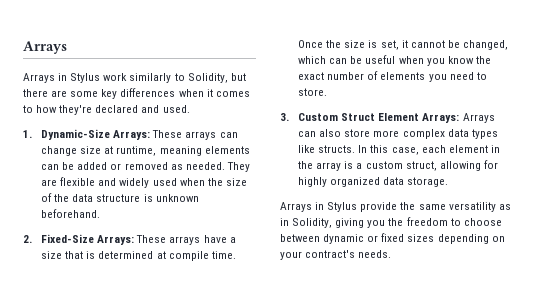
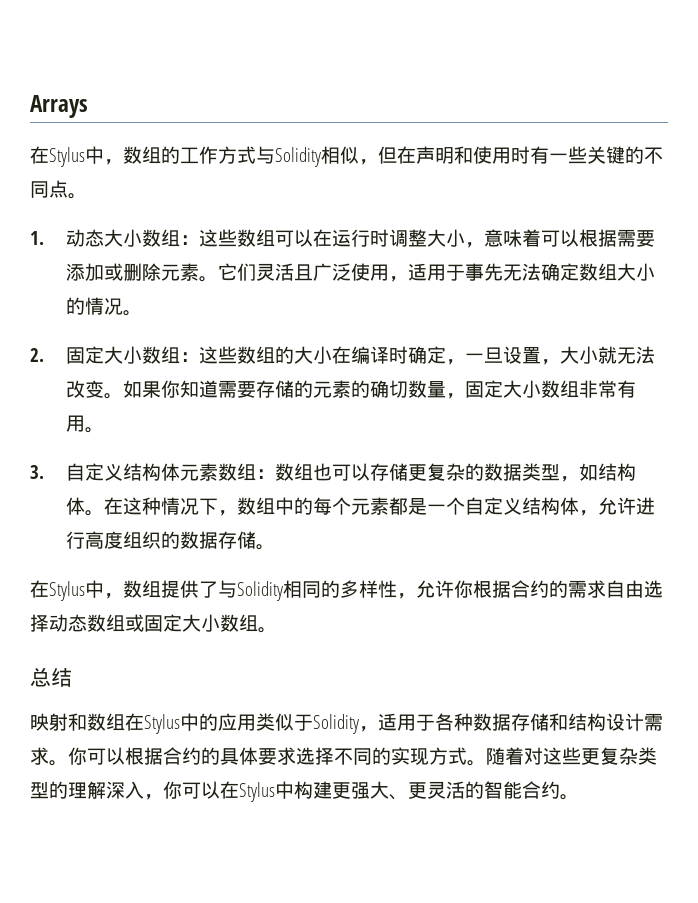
[23,73,246,83] [23,88,250,99] [23,105,190,115] [23,129,238,140] [41,146,250,156] [41,162,250,172] [41,177,247,188] [41,193,199,202] [41,209,101,218] [23,234,236,245] [41,251,236,261] [298,40,508,50] [298,55,491,66] [298,71,487,82] [298,88,328,96] [280,113,495,123] [298,129,498,139] [298,145,500,155] [298,160,498,171] [298,177,449,187] [280,202,511,212] [280,217,502,228] [280,233,505,244] [280,250,392,260] Arrays in Stylus work similarly to Solidity, but there are some key differences when it comes to how they're declared and used. // 1. Dynamic-Size Arrays: These arrays can change size at runtime, meaning elements can be added or removed as needed. They are flexible and widely used when the size of the data structure is unknown beforehand. // 2. Fixed-Size Arrays: These arrays have a size that is determined at compile time. Once the size is set, it cannot be changed, which can be useful when you know the exact number of elements you need to store. // 3. Custom Struct Element Arrays: Arrays can also store more complex data types like structs. In this case, each element in the array is a custom struct, allowing for highly organized data storage. // Arrays in Stylus provide the same versatility as in Solidity, giving you the freedom to choose between dynamic or fixed sizes depending on your contract's needs. -> [30,146,663,167] [30,180,87,199] [30,229,656,248] [66,263,656,282] [66,297,143,316] [30,346,656,365] [66,380,637,399] [66,415,105,433] [30,463,637,482] [66,497,656,516] [66,531,276,550] [30,580,663,601] [30,614,277,633] [30,667,72,687] [30,713,663,734] [30,747,657,766] [30,781,579,802] 在Stylus中，数组的工作方式与Solidity相似，但在声明和使用时有一些关键的不同点。 // 1.动态大小数组：这些数组可以在运行时调整大小，意味着可以根据需要添加或删除元素。它们灵活且广泛使用，适用于事先无法确定数组大小的情况。 // 2.固定大小数组：这些数组的大小在编译时确定，一旦设置，大小就无法改变。如果你知道需要存储的元素的确切数量，固定大小数组非常有用。 // 3.自定义结构体元素数组：数组也可以存储更复杂的数据类型，如结构体。在这种情况下，数组中的每个元素都是一个自定义结构体，允许进行高度组织的数据存储。 // 在Stylus中，数组提供了与Solidity相同的多样性，允许你根据合约的需求自由选择动态数组或固定大小数组。 // 总结 // 映射和数组在Stylus中的应用类似于Solidity，适用于各种数据存储和结构设计需求。你可以根据合约的具体要求选择不同的实现方式。随着对这些更复杂类型的理解深入，你可以在Stylus中构建更强大、更灵活的智能合约。

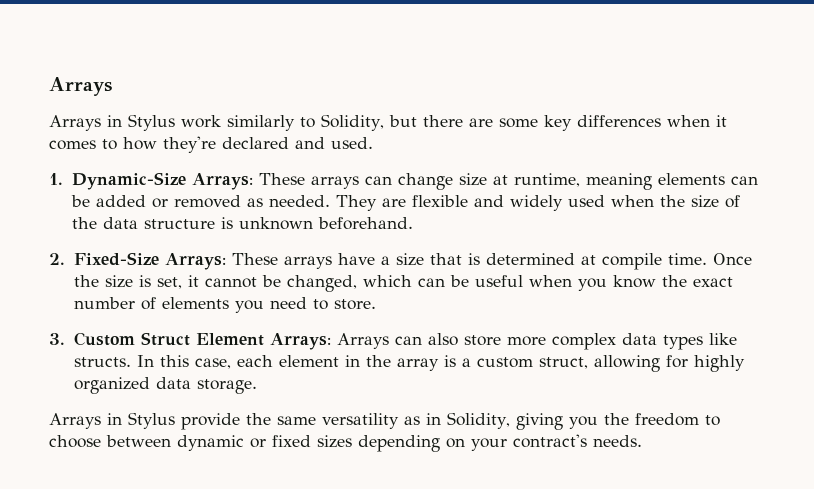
[30,146,663,167] [30,180,87,199] [30,229,656,248] [66,263,656,282] [66,297,143,316] [30,346,656,365] [66,380,637,399] [66,415,105,433] [30,463,637,482] [66,497,656,516] [66,531,276,550] [30,580,663,601] [30,614,277,633] [30,667,72,687] [30,713,663,734] [30,747,657,766] [30,781,579,802] 在Stylus中，数组的工作方式与Solidity相似，但在声明和使用时有一些关键的不同点。 // 1.动态大小数组：这些数组可以在运行时调整大小，意味着可以根据需要添加或删除元素。它们灵活且广泛使用，适用于事先无法确定数组大小的情况。 // 2.固定大小数组：这些数组的大小在编译时确定，一旦设置，大小就无法改变。如果你知道需要存储的元素的确切数量，固定大小数组非常有用。 // 3.自定义结构体元素数组：数组也可以存储更复杂的数据类型，如结构体。在这种情况下，数组中的每个元素都是一个自定义结构体，允许进行高度组织的数据存储。 // 在Stylus中，数组提供了与Solidity相同的多样性，允许你根据合约的需求自由选择动态数组或固定大小数组。 // 总结 // 映射和数组在Stylus中的应用类似于Solidity，适用于各种数据存储和结构设计需求。你可以根据合约的具体要求选择不同的实现方式。随着对这些更复杂类型的理解深入，你可以在Stylus中构建更强大、更灵活的智能合约。 -> [49,114,727,131] [49,136,373,153] [49,172,759,190] [71,195,741,211] [72,217,414,230] [49,252,752,270] [73,275,733,292] [73,297,376,313] [49,332,737,350] [73,355,745,372] [73,377,257,394] [49,412,720,430] [49,434,642,452] Arrays in Stylus work similarly to Solidity, but there are some key differences when it comes to how they're declared and used. // 1. Dynamic-Size Arrays: These arrays can change size at runtime, meaning elements can be added or removed as needed. They are flexible and widely used when the size of the data structure is unknown beforehand. // 2. Fixed-Size Arrays: These arrays have a size that is determined at compile time. Once the size is set, it cannot be changed, which can be useful when you know the exact number of elements you need to store. // 3. Custom Struct Element Arrays: Arrays can also store more complex data types like structs. In this case, each element in the array is a custom struct, allowing for highly organized data storage. // Arrays in Stylus provide the same versatility as in Solidity, giving you the freedom to choose between dynamic or fixed sizes depending on your contract's needs.

